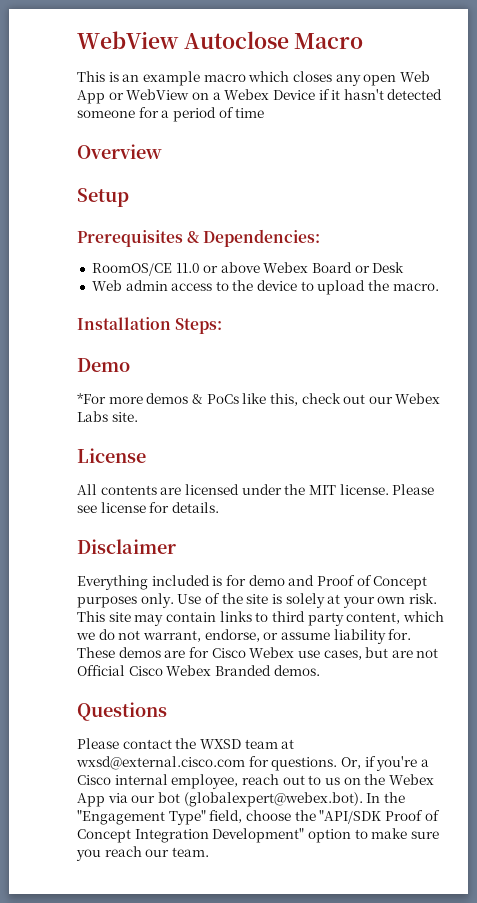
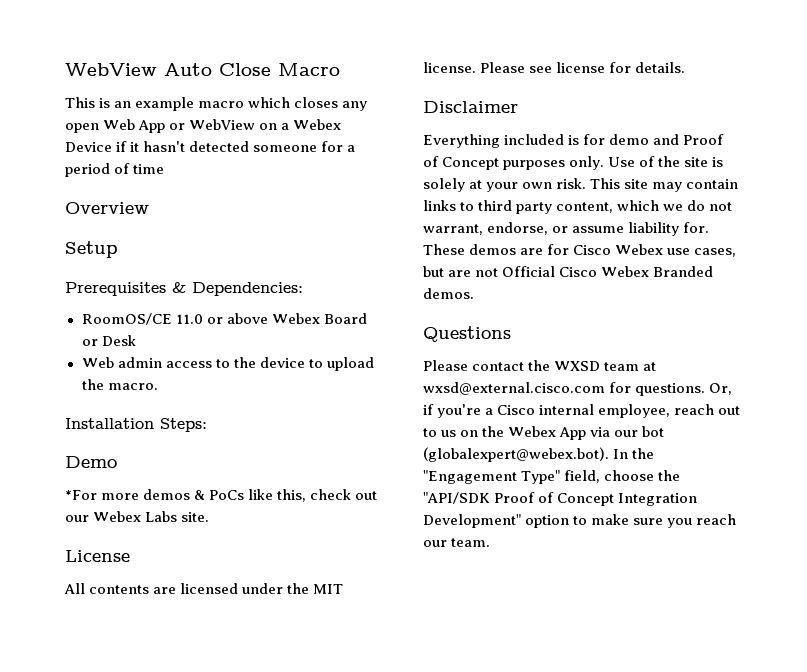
[77,31,289,49] WebView Autoclose -> [65,63,271,76] WebView Auto Close

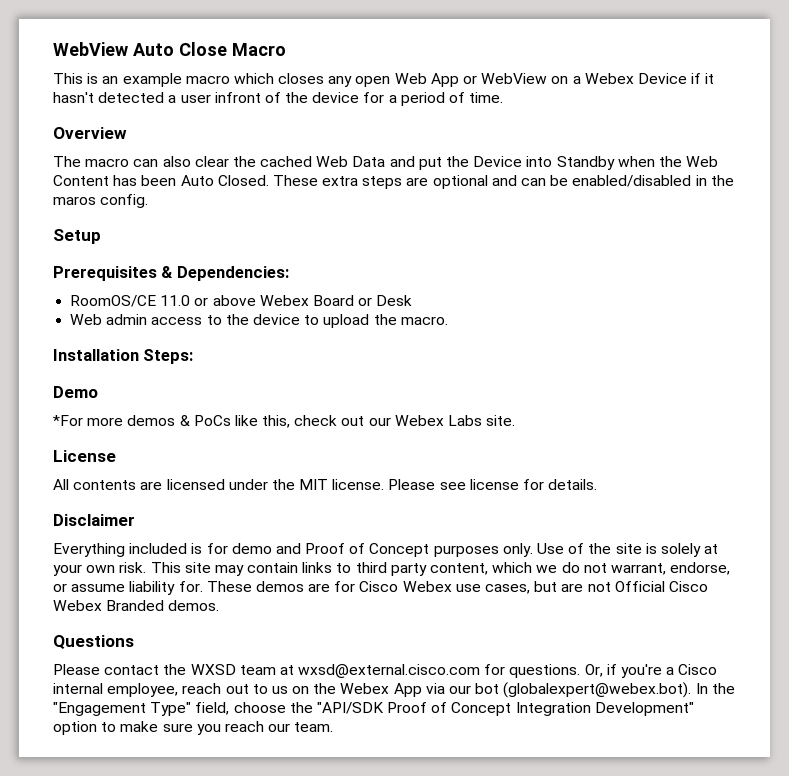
[253,145,318,152] someone -> [168,92,360,103] a user infront of the device
[133,164,165,174] time -> [469,92,504,103] time.
(149, 208) none -> [53,156,719,170] [53,175,734,189] [53,194,149,208] // The macro can also clear the cached Web Data and put the Device into Standby when the Web Content has been Auto Closed. These extra steps are optional and can be enabled/disabled in the maros config.

